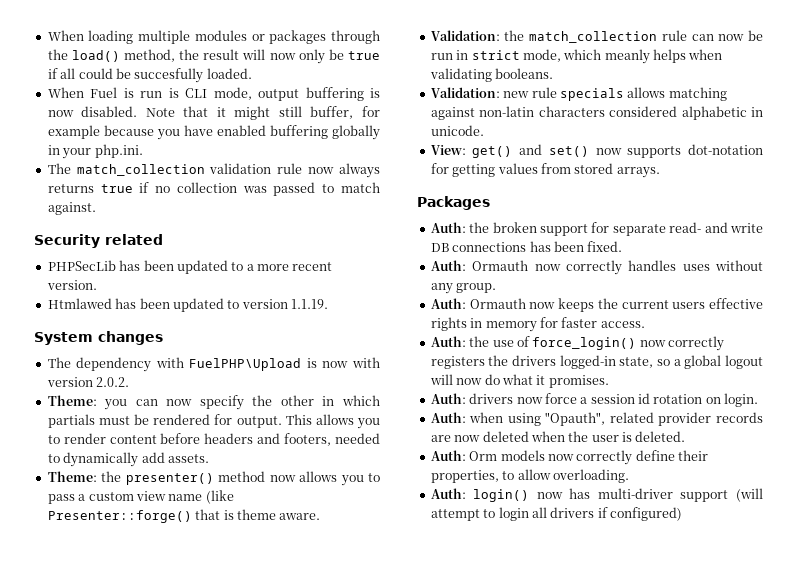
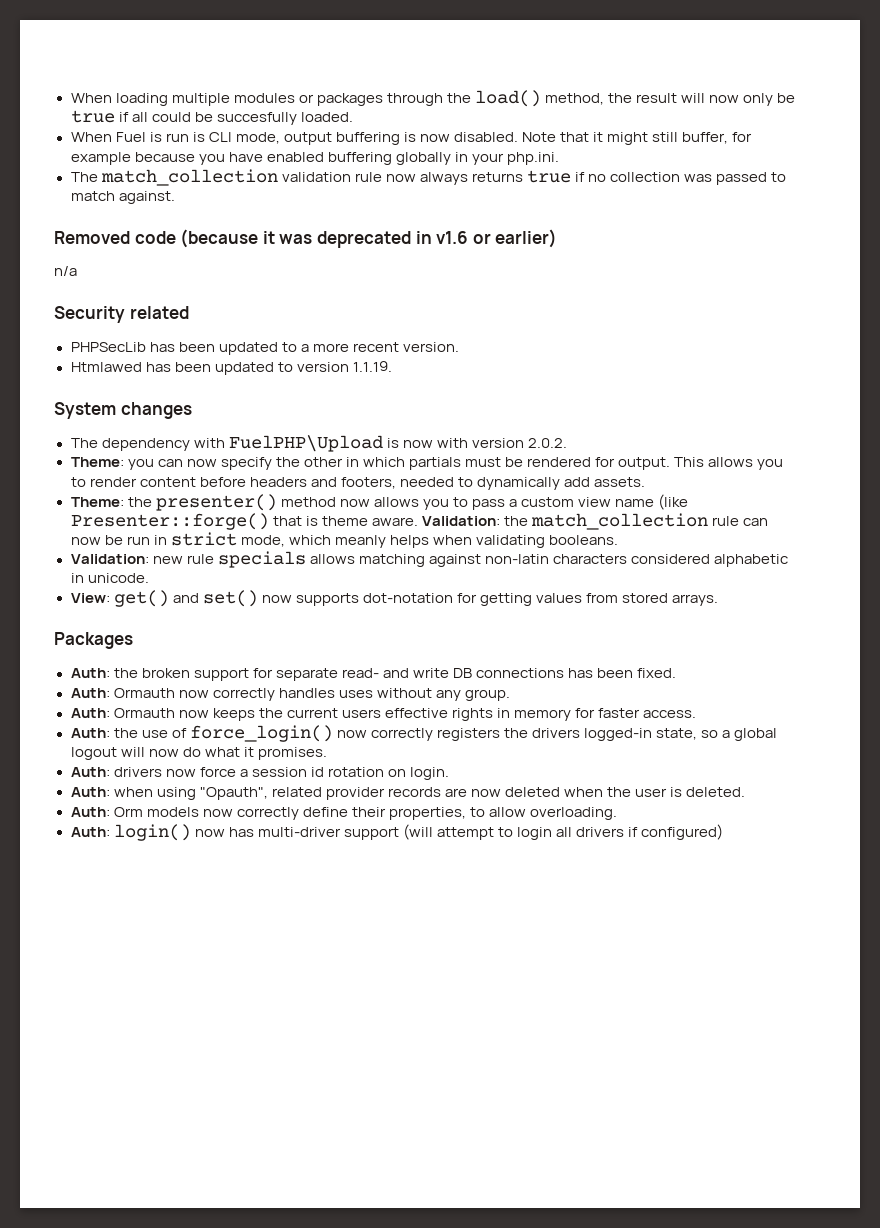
(96, 208) none -> [54,229,558,248] [54,266,77,276] // Removed code (because it was deprecated in v1.6 or earlier) // n/a
(321, 516) // -> (418, 521) none

